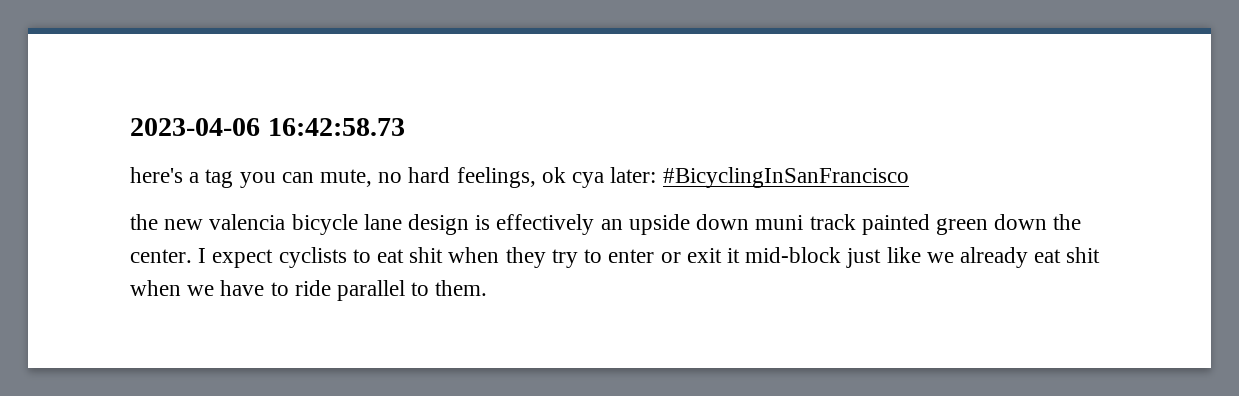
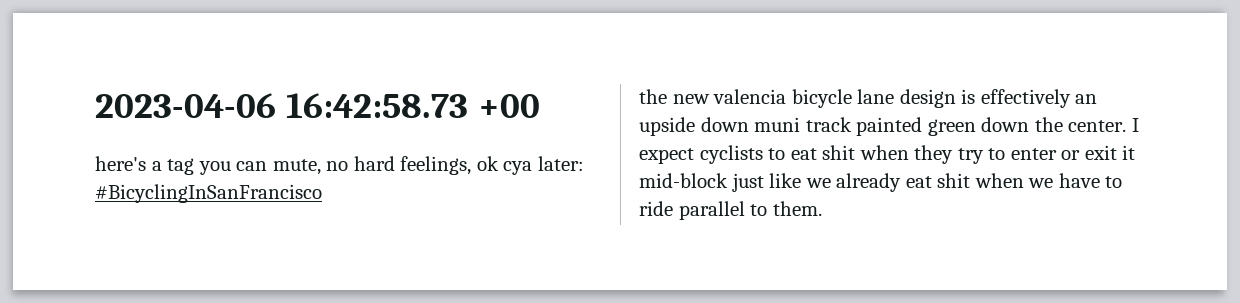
(405, 127) none -> [477,94,540,118] +00

